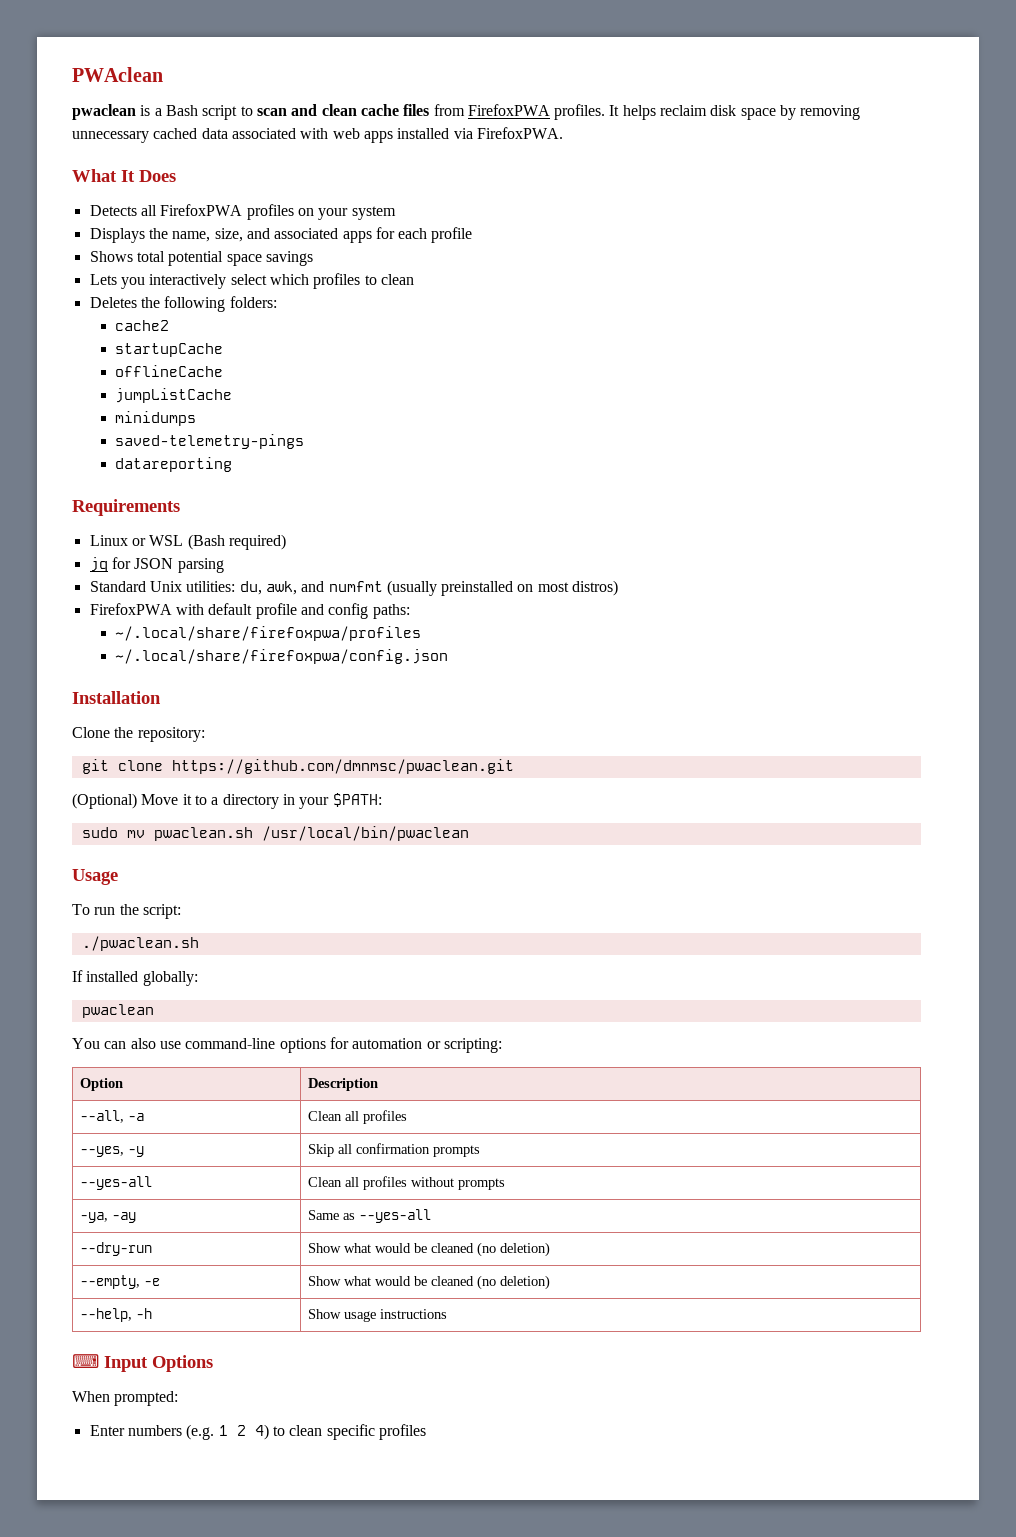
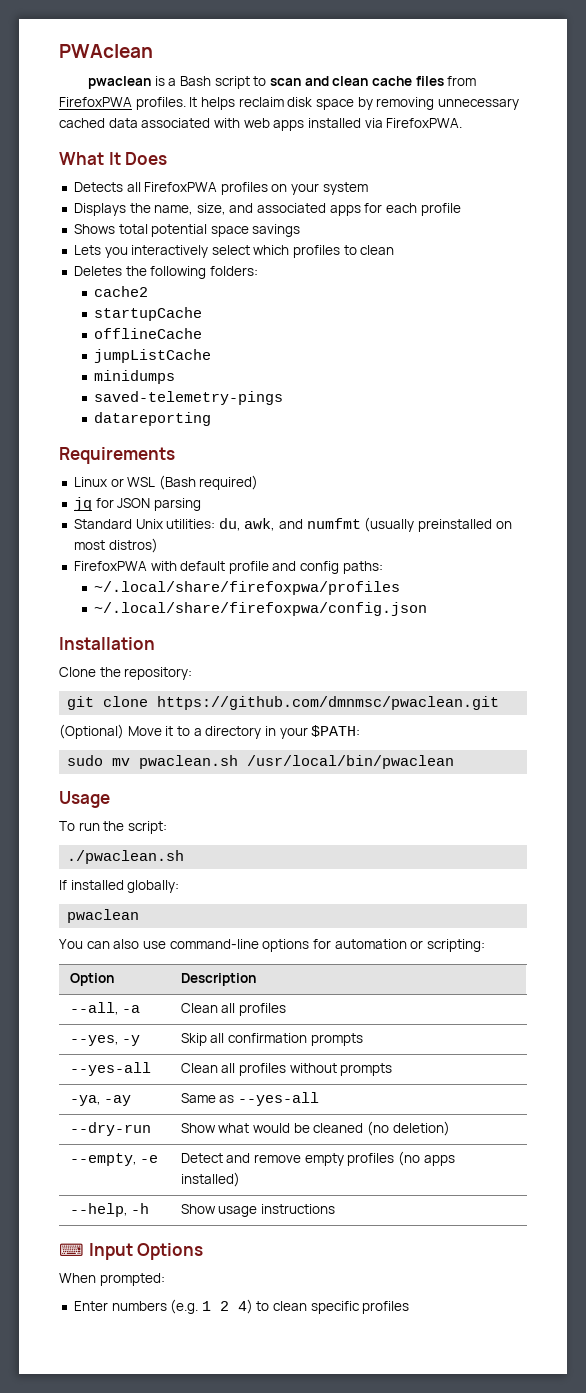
[307,1275,550,1290] Show what would be cleaned (no deletion) -> [180,1151,455,1166] [180,1172,240,1187] Detect and remove empty profiles (no apps installed)

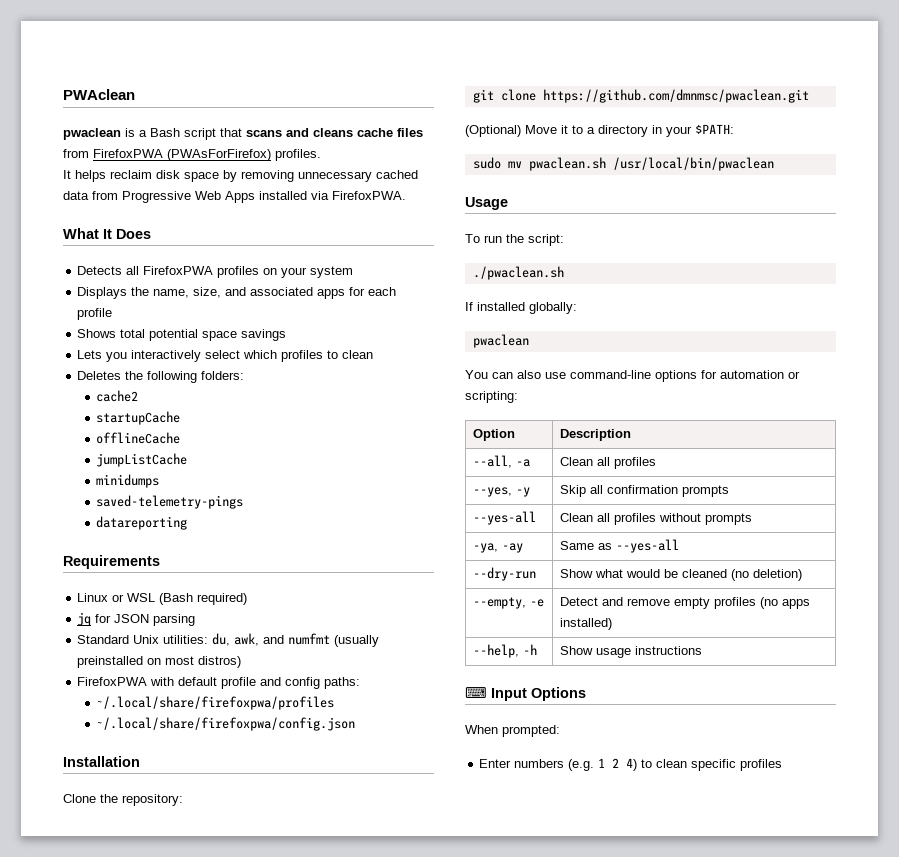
[253,76,369,86] to scan and clean -> [220,128,353,137] that scans and cleans
(132, 102) none -> [167,149,271,161] (PWAsForFirefox)
(186, 103) none -> (321, 155) //
[141,118,305,131] associated with web apps -> [92,191,255,203] from Progressive Web Apps

